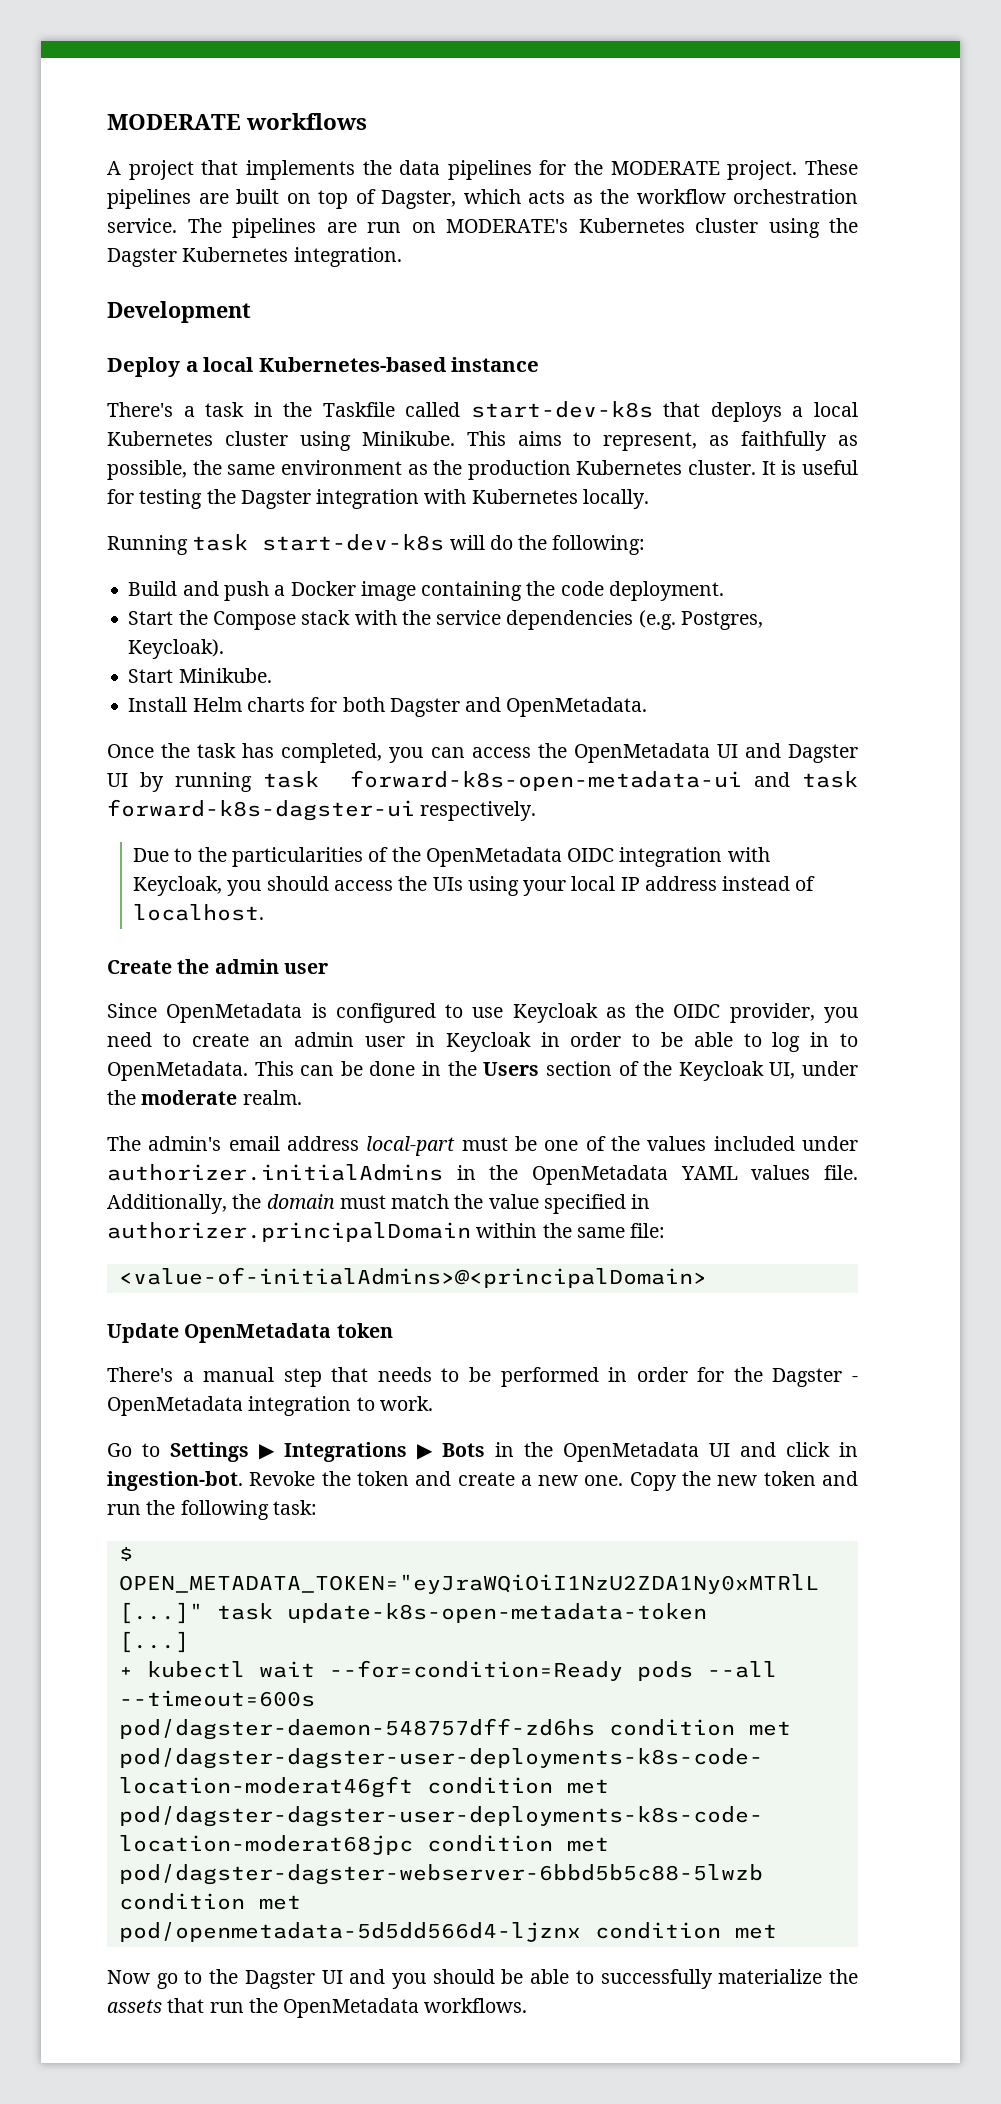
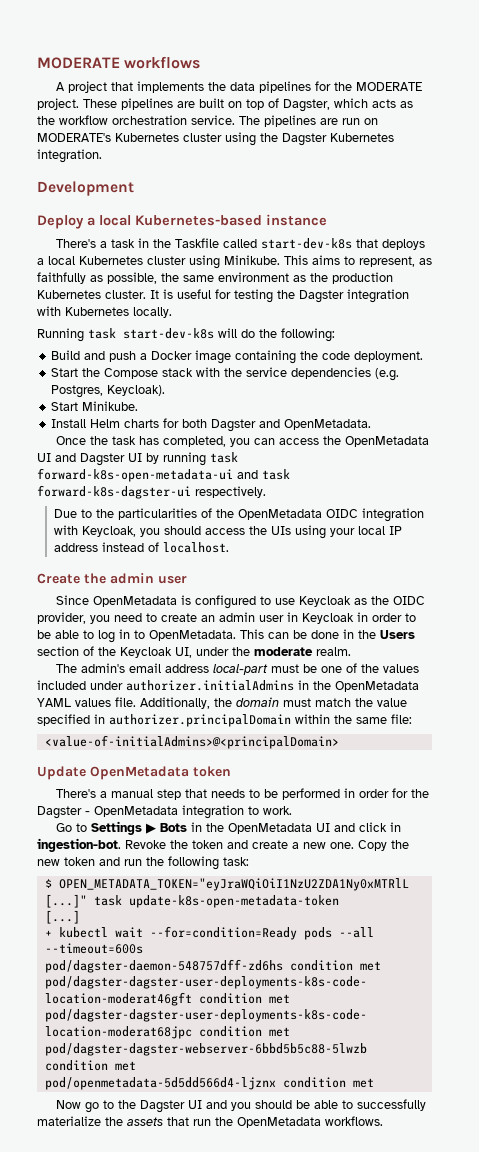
[284,1442,433,1462] Integrations ▶ -> (156, 828) none

